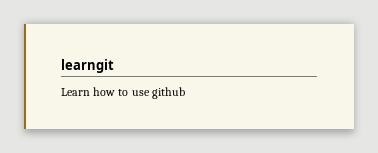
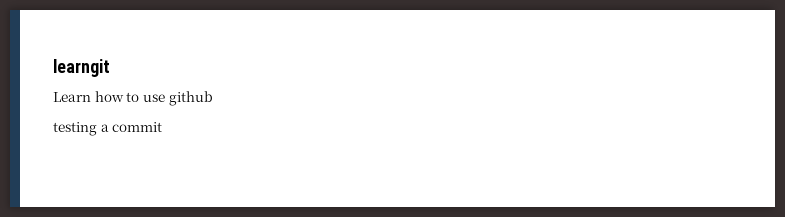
(185, 93) none -> [53,122,163,136] // testing a commit

